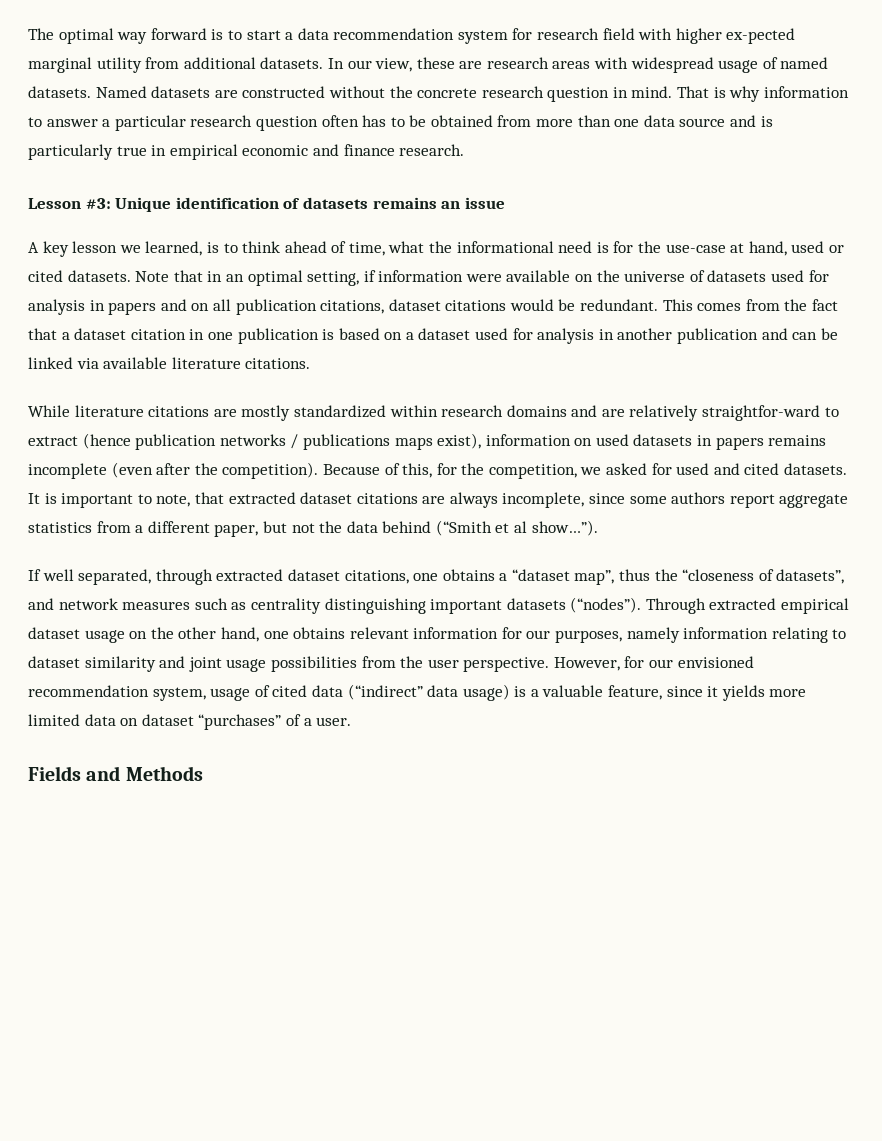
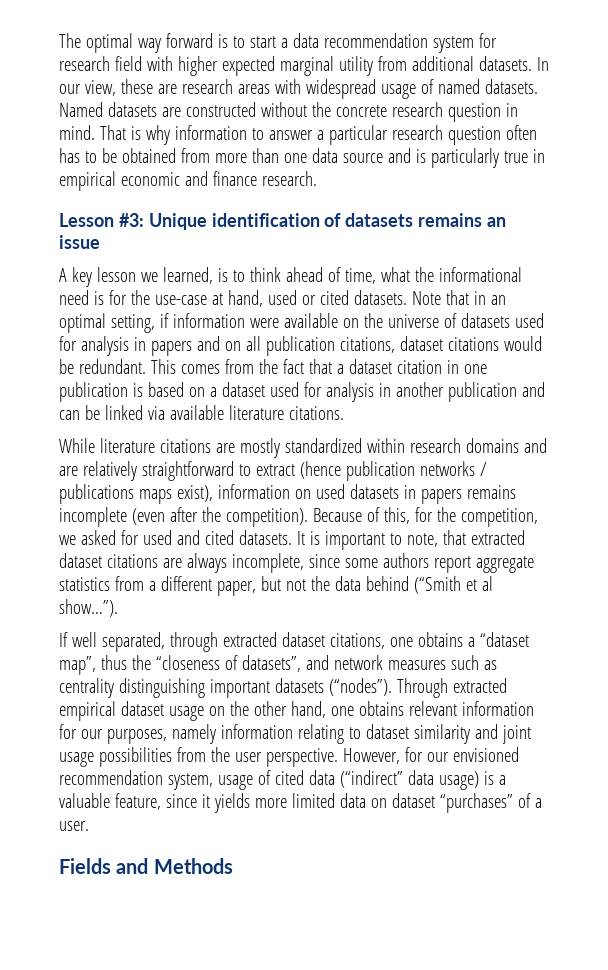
[726,28,796,44] ex-pected -> [221,56,275,76] expected
[702,405,821,421] straightfor-ward -> [141,461,234,481] straightforward

